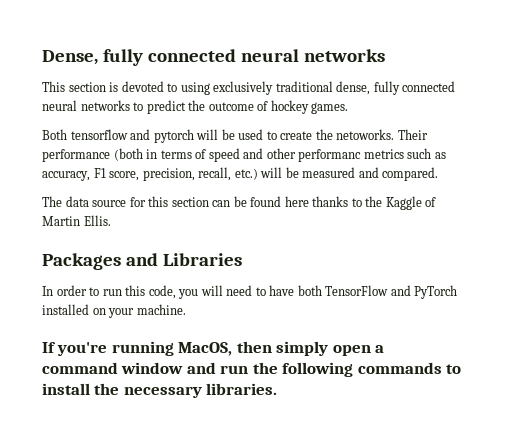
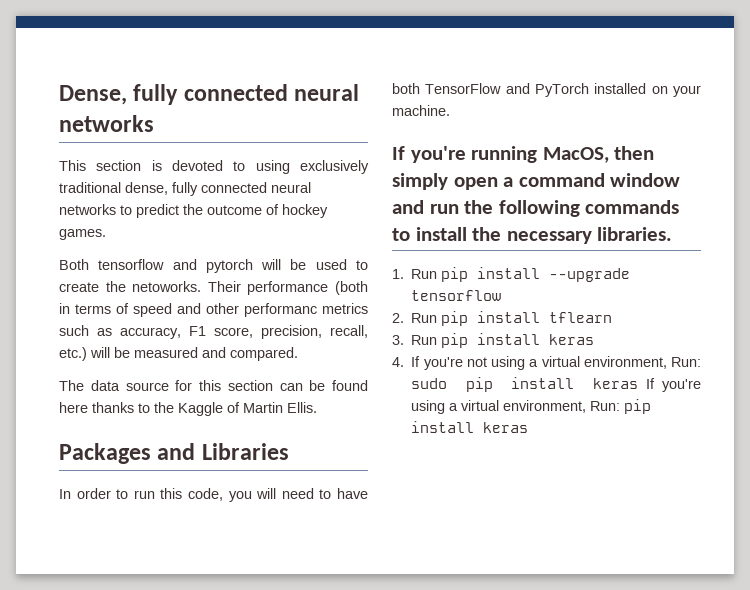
(278, 389) none -> [392,267,631,282] [411,290,502,301] [392,311,613,326] [392,333,595,348] [392,356,701,370] [411,377,701,392] [411,399,652,414] [411,421,529,433] // 1. Run pip install --upgrade tensorflow // 2. Run pip install tflearn // 3. Run pip install keras // 4. If you're not using a virtual environment, Run: sudo pip install keras If you're using a virtual environment, Run: pip install keras

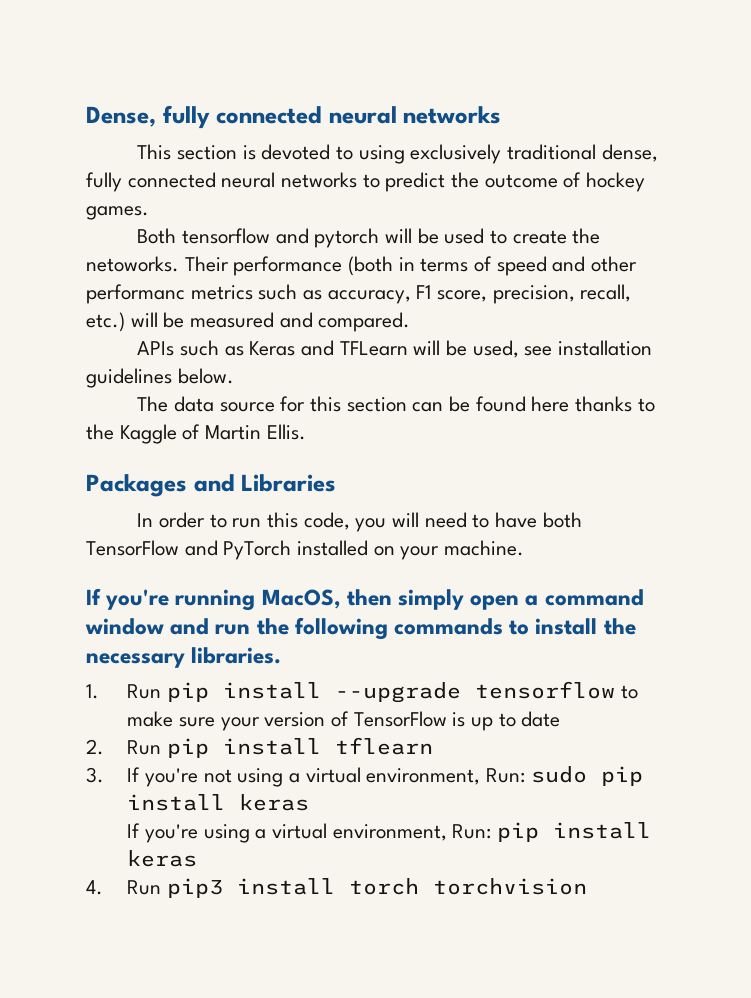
(298, 354) none -> [137,340,653,358] [86,368,234,388] // APIs such as Keras and TFLearn will be used, see installation guidelines below.
(502, 295) none -> [620,685,638,699] [127,711,561,731] to make sure your version of TensorFlow is up to date
[411,333,595,348] [392,357,404,367] Run pip install keras // 4. -> (104, 775) none
(638, 383) none -> (310, 802) //
(529, 427) none -> [86,878,588,898] // 4. Run pip3 install torch torchvision

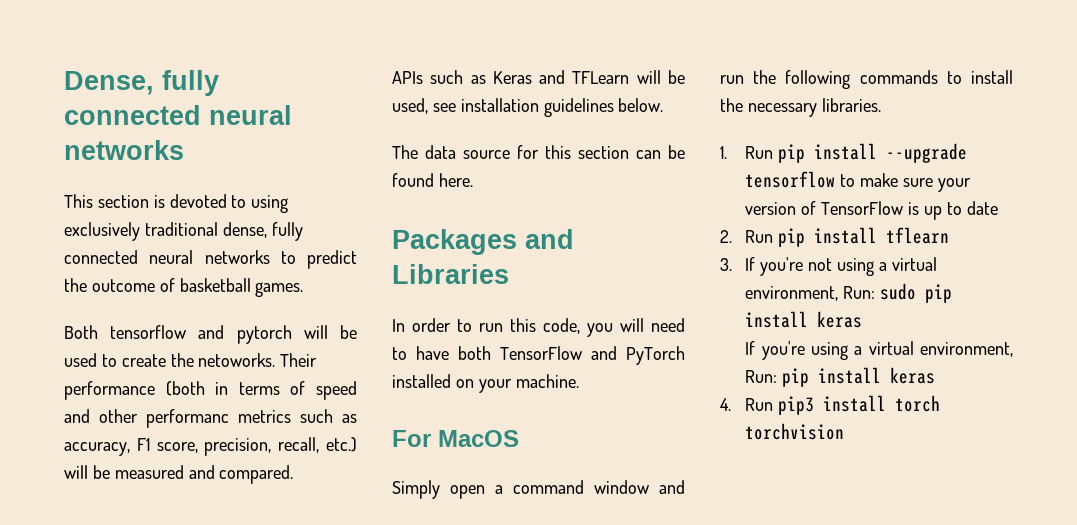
[586,172,646,192] hockey -> [179,278,251,292] basketball
[531,396,655,412] [86,424,306,444] here thanks to the Kaggle of Martin Ellis. -> [438,173,473,187] here.
[86,588,465,611] If you're running MacOS, then simply -> [392,430,519,447] [392,480,440,499] For MacOS // Simply

